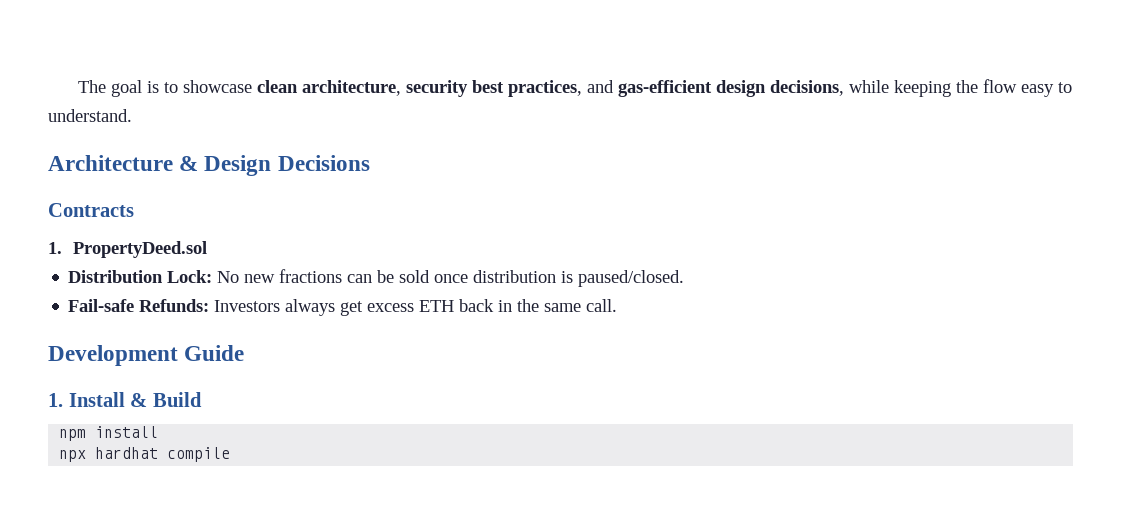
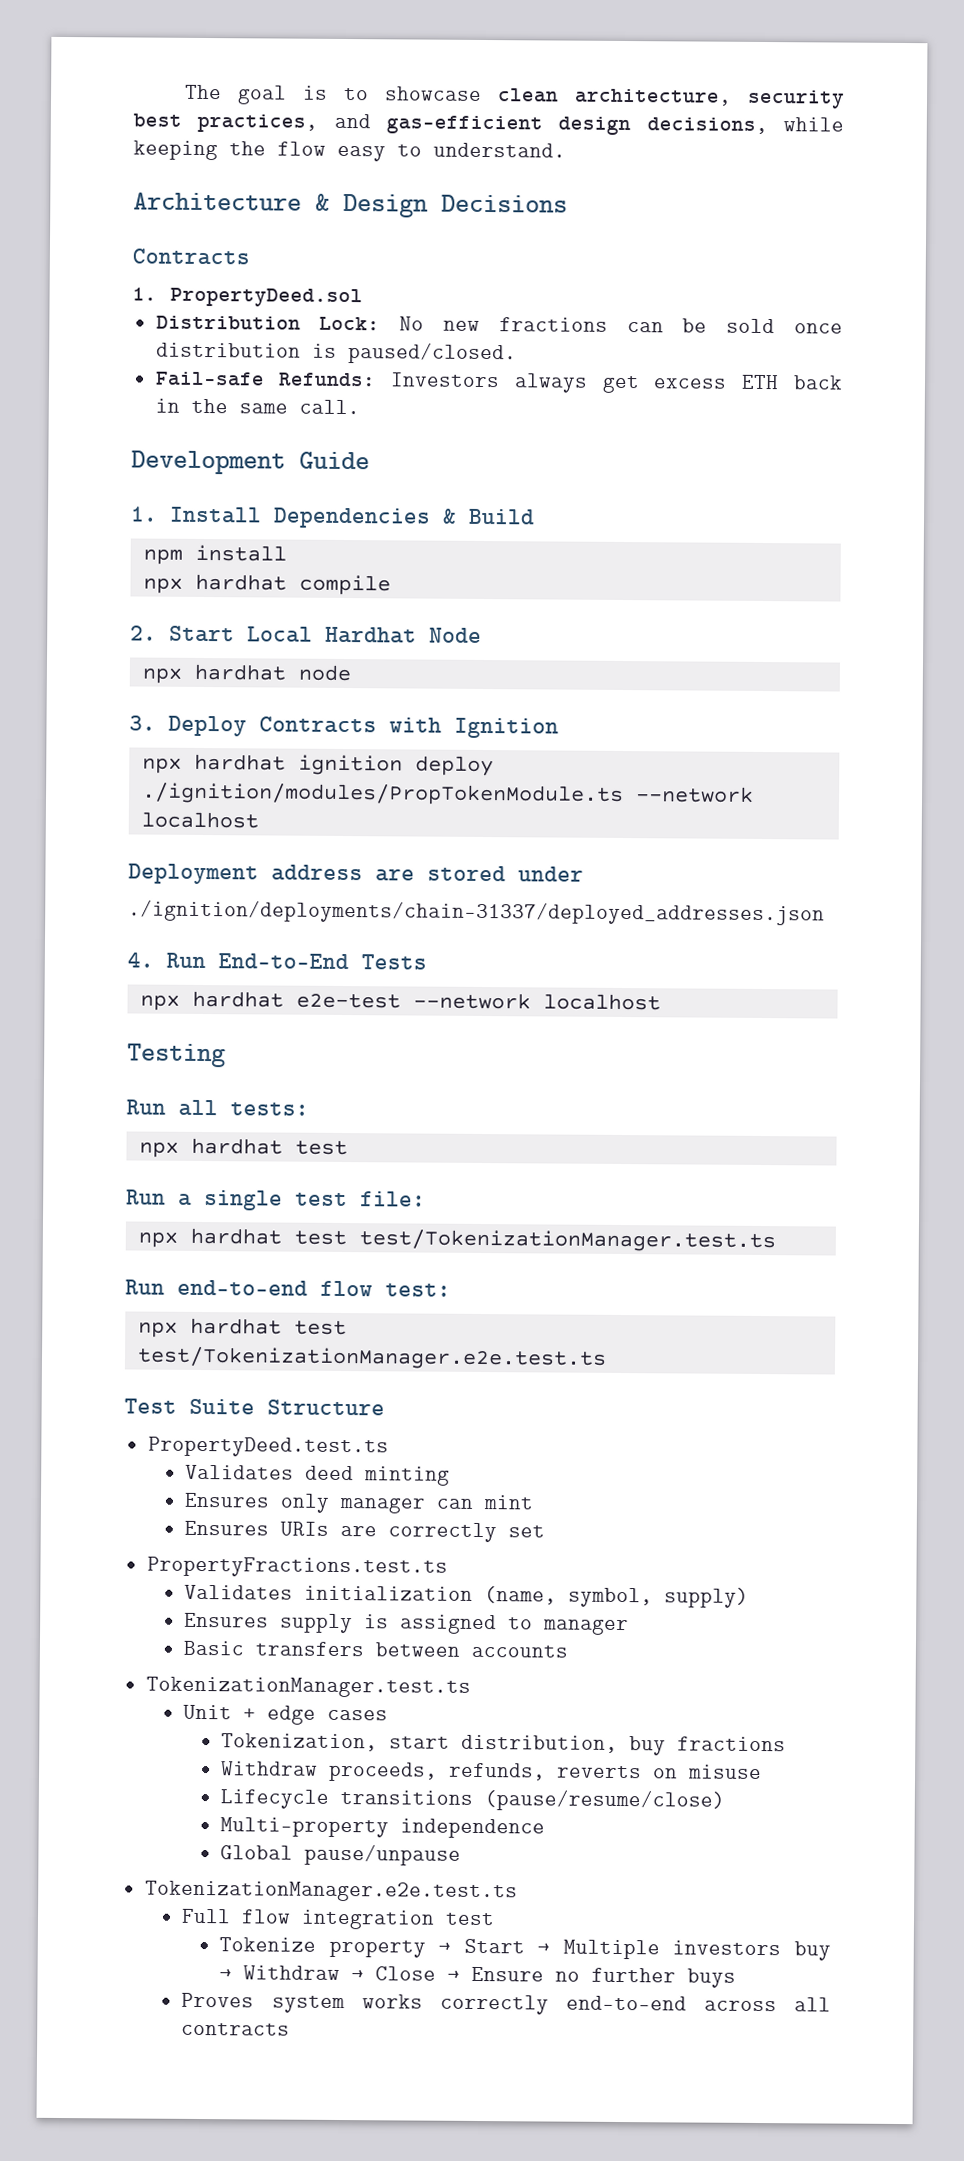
(125, 399) none -> [273,507,431,529] Dependencies
(231, 454) none -> [130,625,482,644] [141,663,351,684] [129,715,559,739] [141,753,494,777] [140,782,754,807] [140,811,259,829] [128,863,584,885] [128,899,825,926] [127,952,427,970] [139,990,661,1011] [127,1043,226,1068] [126,1099,309,1117] [138,1137,348,1158] [126,1189,426,1211] [137,1227,776,1253] [125,1279,451,1297] [137,1317,347,1338] [136,1346,607,1370] [124,1398,385,1416] [147,1436,389,1458] [185,1464,451,1486] [184,1492,535,1514] [184,1520,546,1543] [146,1556,448,1578] [184,1584,750,1608] [184,1612,630,1636] [183,1640,569,1658] [145,1676,471,1698] [183,1704,389,1725] [221,1733,787,1756] [221,1761,763,1782] [220,1789,726,1812] [220,1817,546,1839] [220,1843,462,1866] [144,1880,518,1903] [181,1908,496,1930] [219,1937,831,1961] [219,1965,737,1988] [181,1992,831,2015] [181,2022,291,2036] // 2. Start Local Hardhat Node // npx hardhat node // 3. Deploy Contracts with Ignition // npx hardhat ignition deploy ./ignition/modules/PropTokenModule.ts --network localhost // Deployment address are stored under // ./ignition/deployments/chain-31337/deployed_addresses.json // 4. Run End-to-End Tests // npx hardhat e2e-test --network localhost // Testing // Run all tests: // npx hardhat test // Run a single test file: // npx hardhat test test/TokenizationManager.test.ts // Run end-to-end flow test: // npx hardhat test test/TokenizationManager.e2e.test.ts // Test Suite Structure // PropertyDeed.test.ts // Validates deed minting // Ensures only manager can mint // Ensures URIs are correctly set // PropertyFractions.test.ts // Validates initialization (name, symbol, supply) // Ensures supply is assigned to manager // Basic transfers between accounts // TokenizationManager.test.ts // Unit + edge cases // Tokenization, start distribution, buy fractions // Withdraw proceeds, refunds, reverts on misuse // Lifecycle transitions (pause/resume/close) // Multi-property independence // Global pause/unpause // TokenizationManager.e2e.test.ts // Full flow integration test // Tokenize property → Start → Multiple investors buy → Withdraw → Close → Ensure no further buys // Proves system works correctly end-to-end across all contracts

